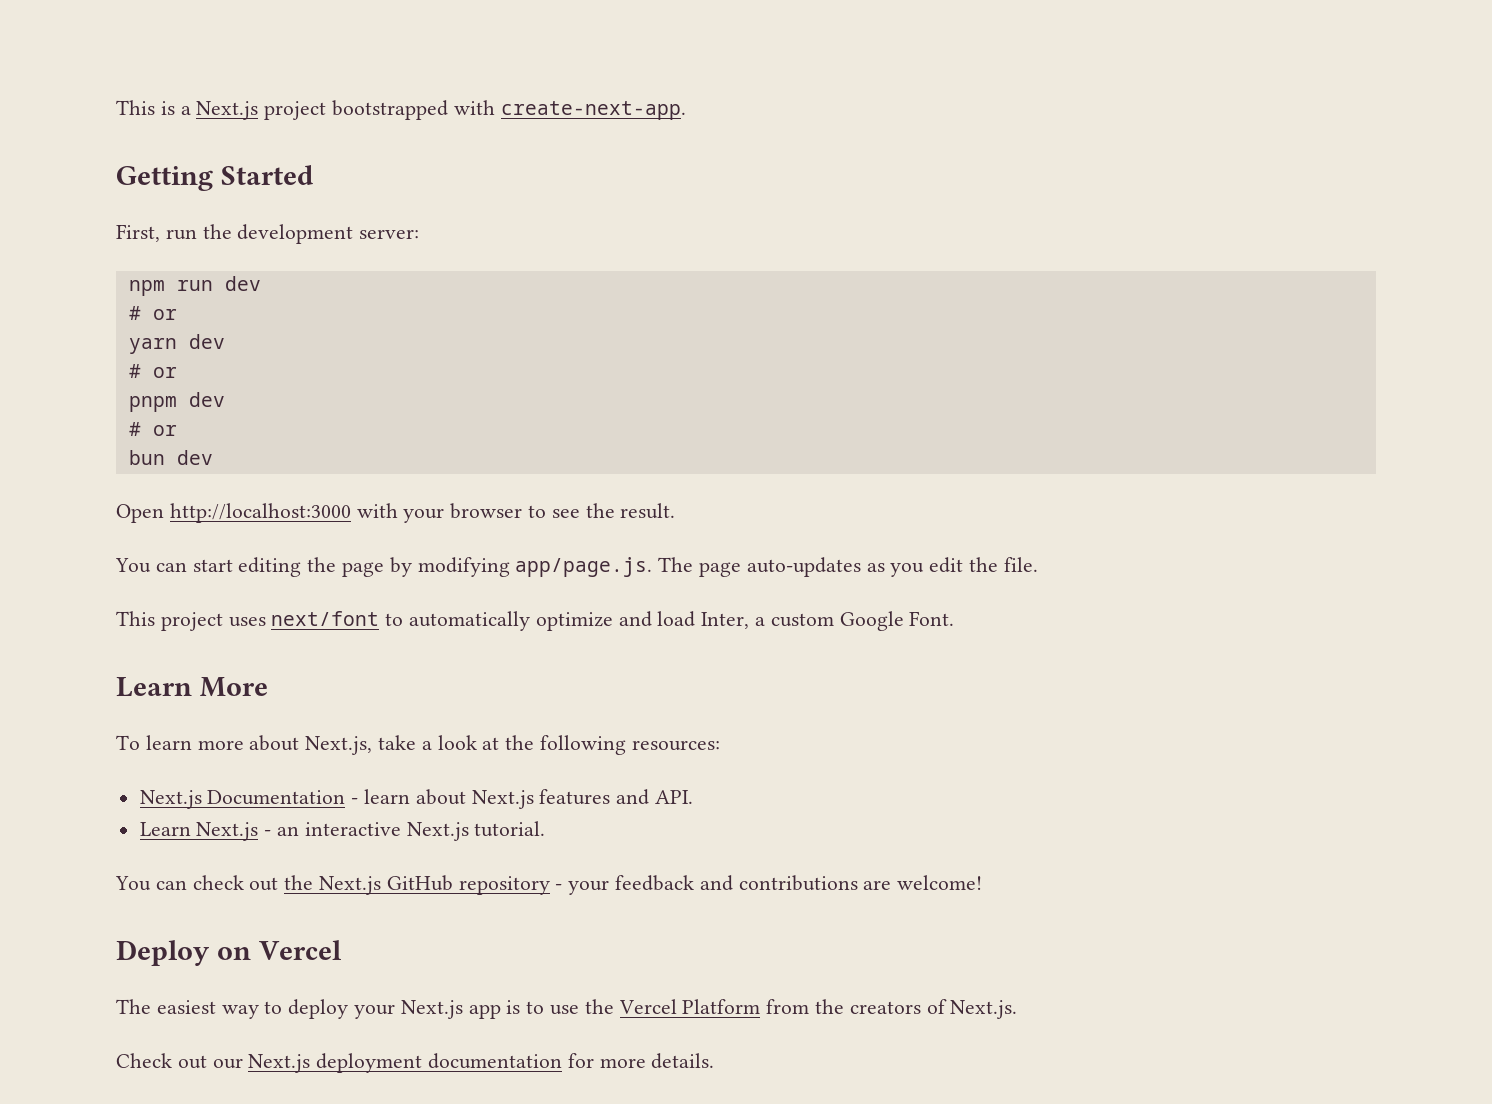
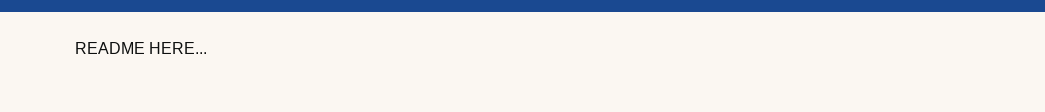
[116,100,686,120] [116,165,313,191] [116,224,420,244] [128,276,261,296] [128,306,177,320] [128,334,225,354] [128,364,177,378] [128,392,225,412] [128,422,177,436] [128,450,213,465] [116,503,676,523] [115,557,1038,577] [116,611,955,631] [116,677,268,697] [116,735,720,755] [139,789,694,809] [139,821,546,841] [115,875,983,895] [116,940,342,966] [116,999,1018,1019] [116,1053,715,1073] This is a Next.js project bootstrapped with create-next-app. // Getting Started // First, run the development server: // npm run dev // # or // yarn dev // # or // pnpm dev // # or // bun dev // Open http://localhost:3000 with your browser to see the result. // You can start editing the page by modifying app/page.js. The page auto-updates as you edit the file. // This project uses next/font to automatically optimize and load Inter, a custom Google Font. // Learn More // To learn more about Next.js, take a look at the following resources: // Next.js Documentation - learn about Next.js features and API. // Learn Next.js - an interactive Next.js tutorial. // You can check out the Next.js GitHub repository - your feedback and contributions are welcome! // Deploy on Vercel // The easiest way to deploy your Next.js app is to use the Vercel Platform from the creators of Next.js. // Check out our Next.js deployment documentation for more details. -> [75,42,208,54] README HERE...

